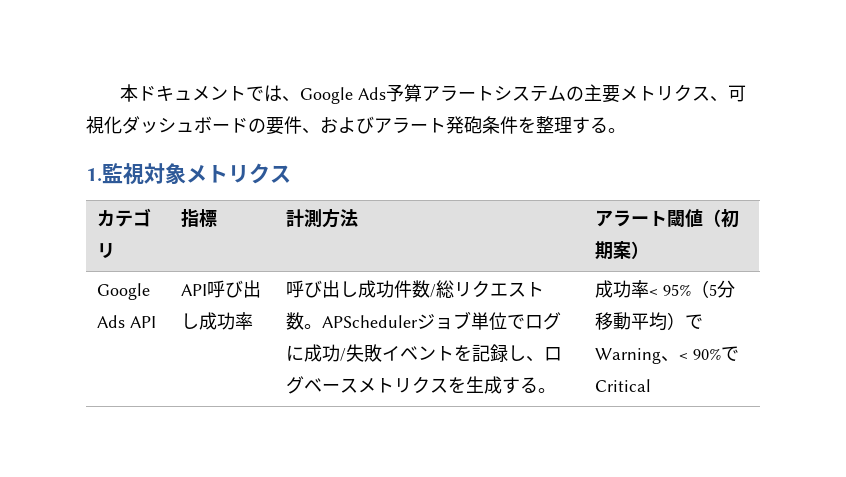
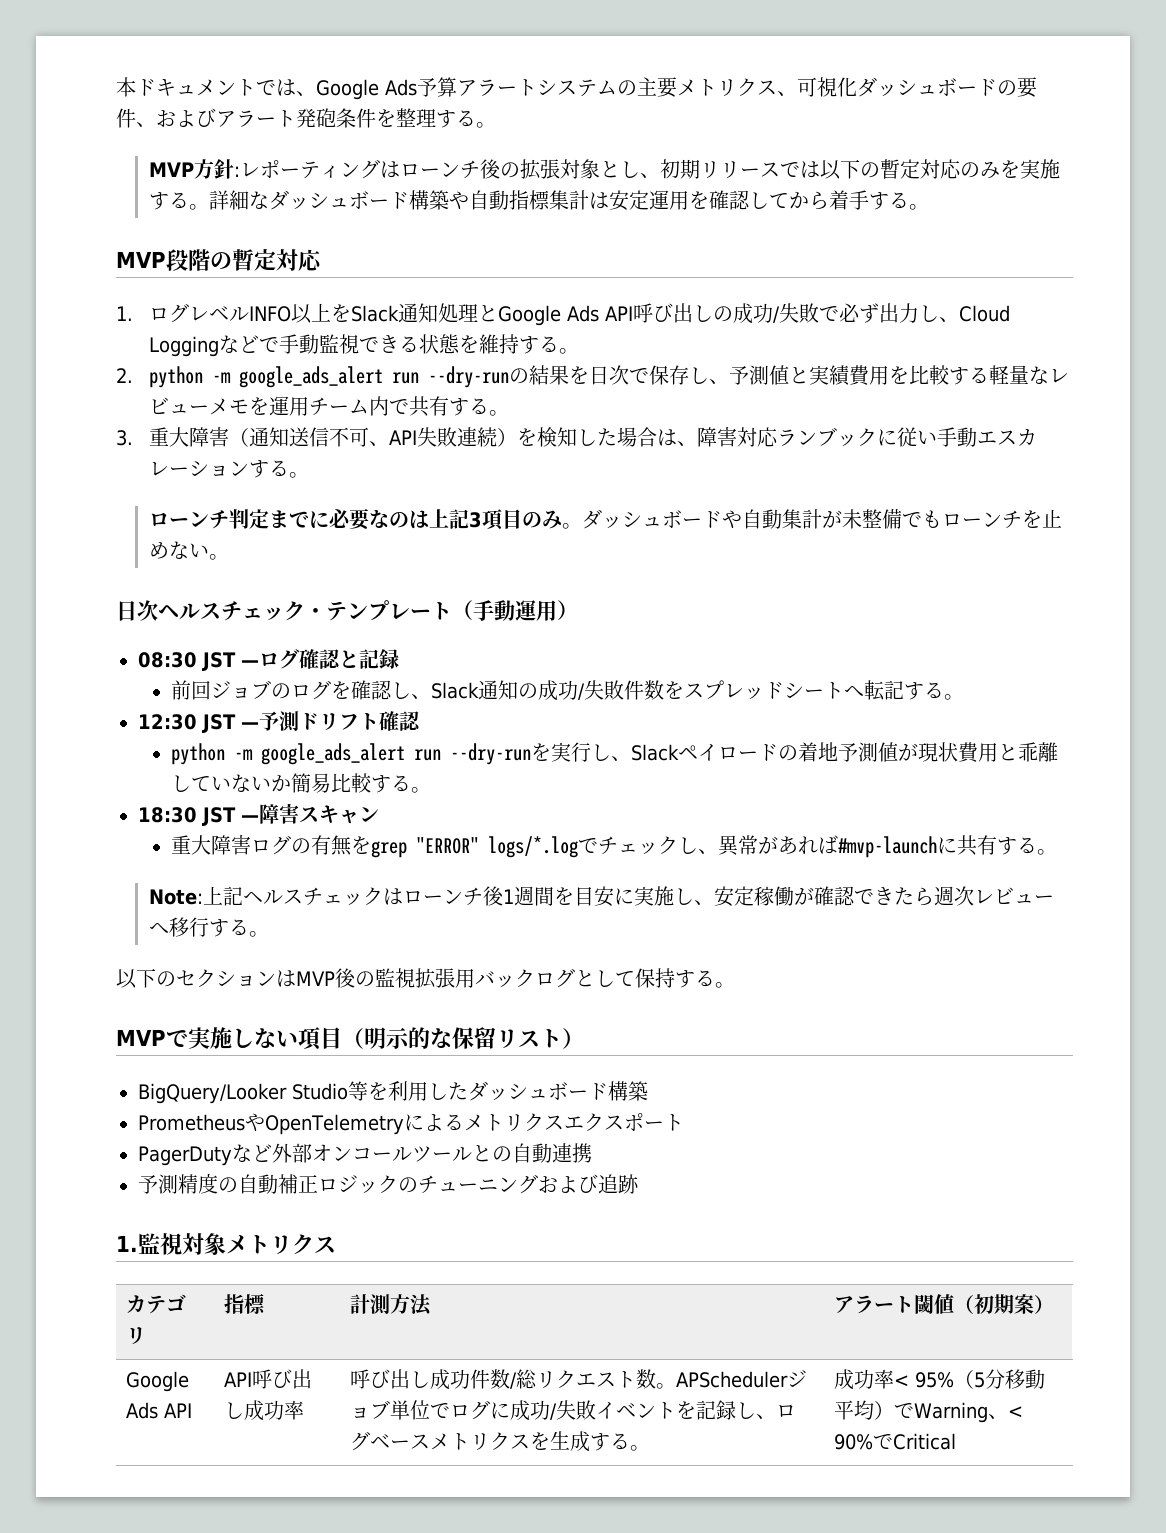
(626, 130) none -> [148,159,1060,180] [148,190,929,211] [116,249,323,271] [116,303,1010,326] [148,334,579,357] [116,365,1069,388] [148,396,509,417] [116,427,1037,447] [148,460,309,478] [148,509,1062,530] [148,541,229,560] [116,600,578,621] [138,649,399,671] [170,680,964,701] [138,711,421,733] [170,742,1058,765] [170,773,431,793] [138,804,379,826] [170,835,1057,858] [148,886,1054,907] [148,917,269,937] [116,968,735,989] [116,1027,584,1050] [138,1081,648,1104] [138,1113,684,1135] [138,1143,592,1166] [138,1173,639,1194] // MVP方針:レポーティングはローンチ後の拡張対象とし、初期リリースでは以下の暫定対応のみを実施する。詳細なダッシュボード構築や自動指標集計は安定運用を確認してから着手する。 // MVP段階の暫定対応 // 1.ログレベルINFO以上をSlack通知処理とGoogle Ads API呼び出しの成功/失敗で必ず出力し、Cloud Loggingなどで手動監視できる状態を維持する。 // 2. python -m google_ads_alert run --dry-runの結果を日次で保存し、予測値と実績費用を比較する軽量なレビューメモを運用チーム内で共有する。 // 3.重大障害（通知送信不可、API失敗連続）を検知した場合は、障害対応ランブックに従い手動エスカレーションする。 // ローンチ判定までに必要なのは上記3項目のみ。ダッシュボードや自動集計が未整備でもローンチを止めない。 // 日次ヘルスチェック・テンプレート（手動運用） // 08:30 JST —ログ確認と記録 // 前回ジョブのログを確認し、Slack通知の成功/失敗件数をスプレッドシートへ転記する。 // 12:30 JST —予測ドリフト確認 // python -m google_ads_alert run --dry-runを実行し、Slackペイロードの着地予測値が現状費用と乖離していないか簡易比較する。 // 18:30 JST —障害スキャン // 重大障害ログの有無をgrep "ERROR" logs/*.logでチェックし、異常があれば#mvp-launchに共有する。 // Note:上記ヘルスチェックはローンチ後1週間を目安に実施し、安定稼働が確認できたら週次レビューへ移行する。 // 以下のセクションはMVP後の監視拡張用バックログとして保持する。 // MVPで実施しない項目（明示的な保留リスト） // BigQuery/Looker Studio等を利用したダッシュボード構築 // PrometheusやOpenTelemetryによるメトリクスエクスポート // PagerDutyなど外部オンコールツールとの自動連携 // 予測精度の自動補正ロジックのチューニングおよび追跡

